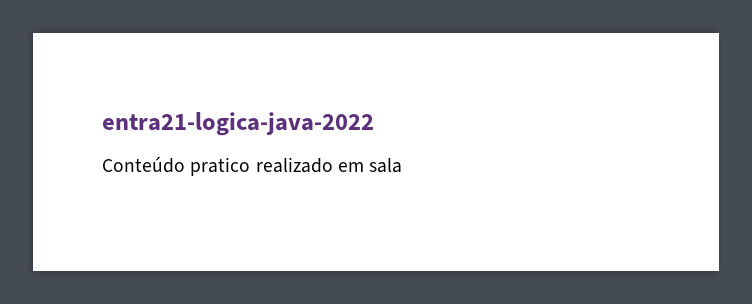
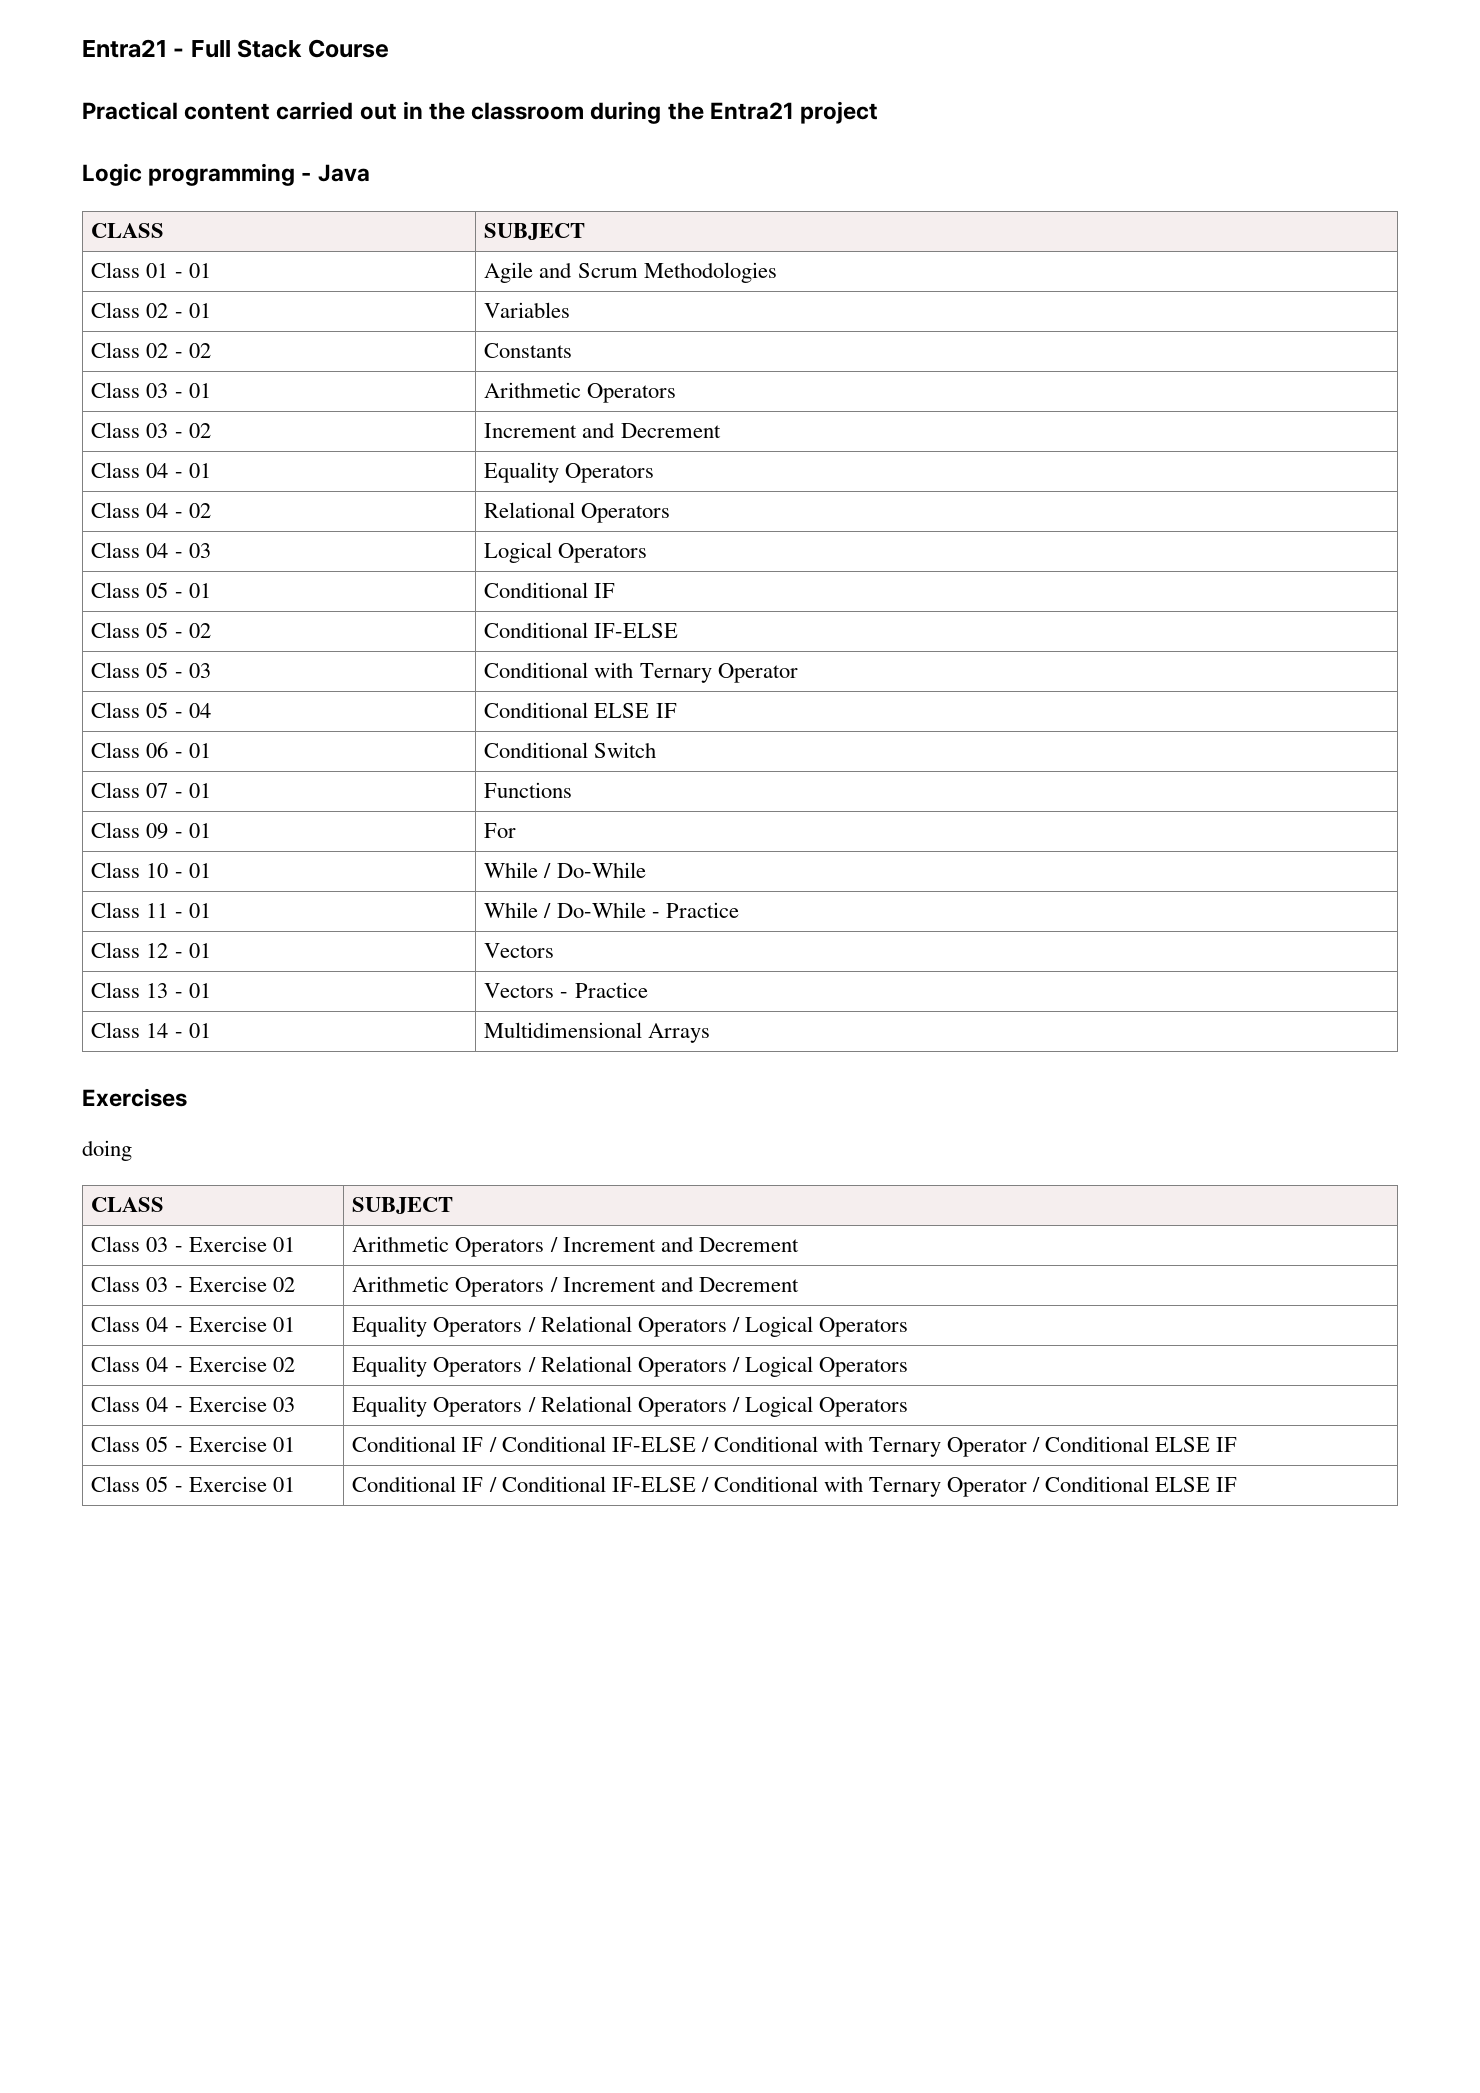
[102,112,374,136] [102,157,403,176] entra21-logica-java-2022 // Conteúdo pratico realizado em sala -> [82,39,389,58] [82,101,879,124] [82,163,370,186] [91,223,165,238] [484,223,586,240] [91,262,211,278] [484,262,777,283] [91,302,211,318] [484,302,571,318] [91,342,211,358] [484,343,573,358] [91,382,211,398] [484,382,677,403] [91,422,211,438] [484,422,721,438] [91,462,211,478] [484,462,655,483] [91,502,211,518] [484,502,671,523] [91,542,211,558] [484,542,648,563] [91,582,211,598] [484,582,616,598] [91,622,211,638] [484,622,679,638] [91,662,211,678] [484,662,798,683] [91,702,211,718] [484,702,677,718] [91,742,211,758] [484,742,657,758] [91,782,211,798] [484,782,573,798] [91,822,211,839] [484,823,517,838] [91,862,211,878] [484,862,646,878] [91,902,211,918] [484,902,739,918] [91,942,211,958] [484,943,555,958] [91,982,211,998] [484,982,648,998] [91,1022,211,1038] [484,1022,711,1043] [82,1088,187,1107] [82,1140,132,1161] [91,1197,165,1212] [352,1197,454,1214] [91,1236,295,1252] [352,1236,799,1257] [91,1276,295,1292] [352,1276,799,1297] [91,1316,295,1332] [352,1316,908,1337] [91,1356,295,1372] [352,1356,908,1377] [91,1396,295,1412] [352,1396,908,1417] [91,1436,295,1452] [352,1436,1238,1457] [91,1476,295,1492] [352,1476,1238,1497] Entra21 - Full Stack Course // Practical content carried out in the classroom during the Entra21 project // Logic programming - Java // CLASS | SUBJECT // Class 01 - 01 | Agile and Scrum Methodologies // Class 02 - 01 | Variables // Class 02 - 02 | Constants // Class 03 - 01 | Arithmetic Operators // Class 03 - 02 | Increment and Decrement // Class 04 - 01 | Equality Operators // Class 04 - 02 | Relational Operators // Class 04 - 03 | Logical Operators // Class 05 - 01 | Conditional IF // Class 05 - 02 | Conditional IF-ELSE // Class 05 - 03 | Conditional with Ternary Operator // Class 05 - 04 | Conditional ELSE IF // Class 06 - 01 | Conditional Switch // Class 07 - 01 | Functions // Class 09 - 01 | For // Class 10 - 01 | While / Do-While // Class 11 - 01 | While / Do-While - Practice // Class 12 - 01 | Vectors // Class 13 - 01 | Vectors - Practice // Class 14 - 01 | Multidimensional Arrays // Exercises // doing // CLASS | SUBJECT // Class 03 - Exercise 01 | Arithmetic Operators / Increment and Decrement // Class 03 - Exercise 02 | Arithmetic Operators / Increment and Decrement // Class 04 - Exercise 01 | Equality Operators / Relational Operators / Logical Operators // Class 04 - Exercise 02 | Equality Operators / Relational Operators / Logical Operators // Class 04 - Exercise 03 | Equality Operators / Relational Operators / Logical Operators // Class 05 - Exercise 01 | Conditional IF / Conditional IF-ELSE / Conditional with Ternary Operator / Conditional ELSE IF // Class 05 - Exercise 01 | Conditional IF / Conditional IF-ELSE / Conditional with Ternary Operator / Conditional ELSE IF

